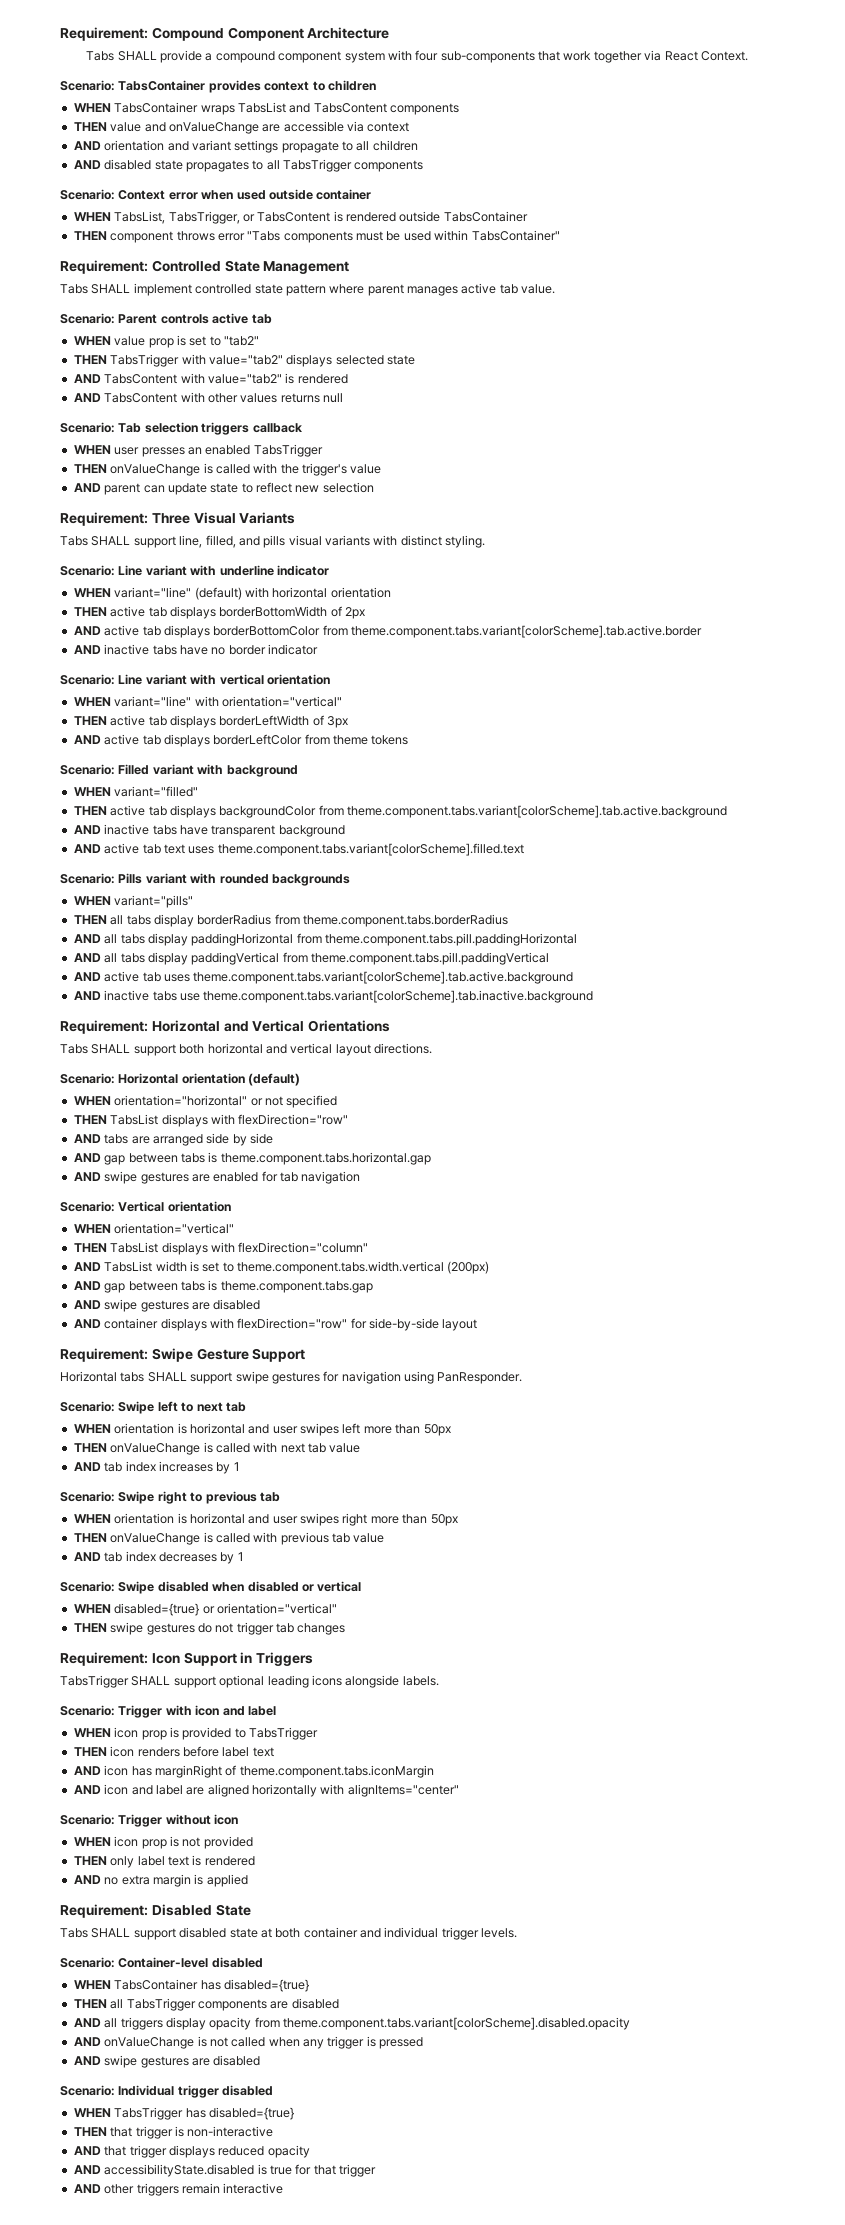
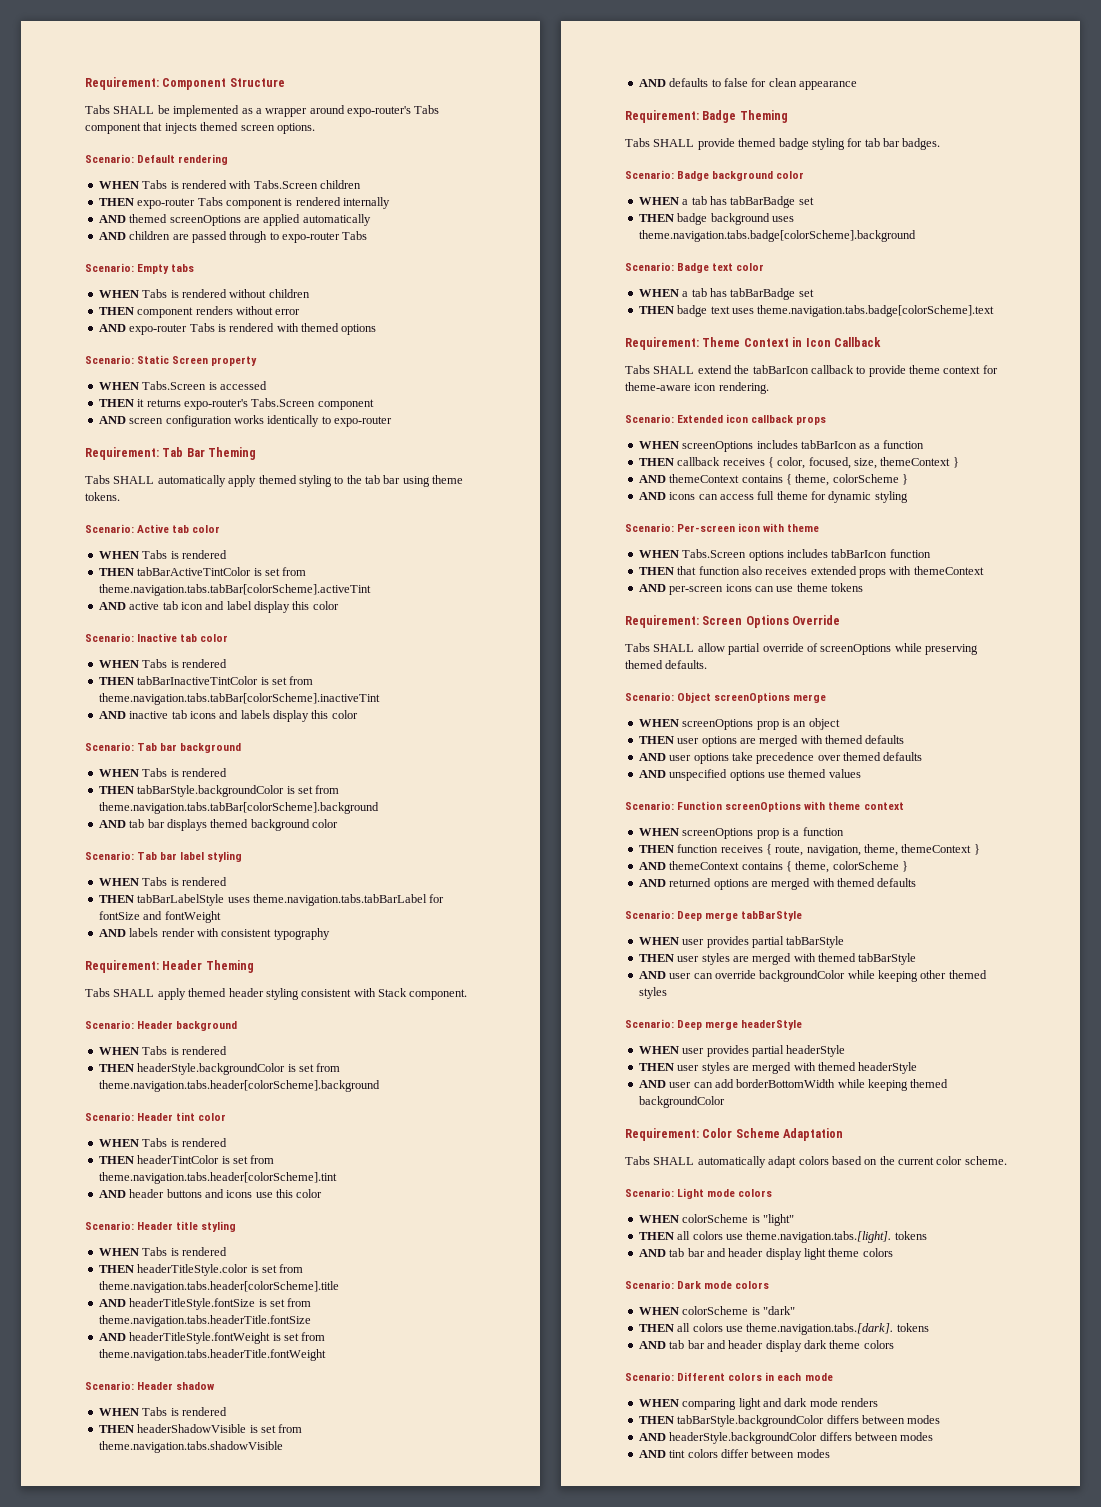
[60,27,390,41] [86,50,748,63] [60,80,376,93] [73,102,459,115] [73,121,410,134] [73,140,418,153] [73,159,424,172] [60,189,372,200] [73,211,528,224] [73,230,560,243] [60,260,350,274] [60,283,556,296] [60,313,272,324] [73,335,259,348] [73,354,415,367] [73,373,348,384] [73,392,238,403] Requirement: Compound Component Architecture // Tabs SHALL provide a compound component system with four sub-components that work together via React Context. // Scenario: TabsContainer provides context to children // WHEN TabsContainer wraps TabsList and TabsContent components // THEN value and onValueChange are accessible via context // AND orientation and variant settings propagate to all children // AND disabled state propagates to all TabsTrigger components // Scenario: Context error when used outside container // WHEN TabsList, TabsTrigger, or TabsContent is rendered outside TabsContainer // THEN component throws error "Tabs components must be used within TabsContainer" // Requirement: Controlled State Management // Tabs SHALL implement controlled state pattern where parent manages active tab value. // Scenario: Parent controls active tab // WHEN value prop is set to "tab2" // THEN TabsTrigger with value="tab2" displays selected state // AND TabsContent with value="tab2" is rendered // AND TabsContent with other -> [85,77,285,90] [85,105,440,117] [85,122,315,134] [85,154,229,165] [98,180,361,189] [98,197,390,209] [98,214,371,226] [98,231,368,243] [85,263,195,274] [98,289,310,298] [98,306,301,318] [98,323,377,335] [85,355,258,366] [98,381,267,390] [98,398,374,410] [98,415,392,427] [85,447,257,460] [85,475,464,487] [85,492,120,501] [85,524,221,533] [98,550,227,559] [98,567,307,576] [98,584,371,596] [98,601,339,613] [85,633,229,642] [98,659,227,668] [98,676,314,685] [98,693,380,705] [98,710,358,722] [85,742,242,753] [98,768,227,777] [98,785,340,797] [98,802,379,814] [98,819,338,831] [85,851,243,862] [98,877,227,886] [98,894,445,906] [98,911,221,923] [98,928,330,940] [85,960,254,973] [85,988,468,1000] [85,1020,238,1031] [98,1046,227,1055] [98,1063,341,1075] [98,1080,380,1092] [85,1112,227,1121] [98,1138,227,1147] [98,1155,275,1164] [98,1172,337,1184] [98,1189,323,1198] [85,1221,237,1232] [98,1247,227,1256] [98,1264,304,1276] [98,1281,339,1293] [98,1298,312,1310] [98,1315,311,1327] [98,1332,326,1344] [98,1349,326,1361] [85,1381,216,1390] [98,1407,227,1416] [98,1424,303,1433] [98,1441,283,1453] [638,78,857,90] [625,110,788,123] [625,138,941,150] [625,170,805,181] [638,196,814,208] [638,213,794,225] [638,230,916,242] [625,262,765,273] [638,288,814,300] [638,305,995,317] [625,337,881,350] [625,365,998,377] [625,382,769,394] [625,414,827,425] [638,440,924,452] [638,457,959,469] [638,474,908,486] [638,491,908,503] [625,523,820,532] [638,549,931,561] [638,566,984,578] [638,583,863,595] [625,615,841,628] [625,643,978,655] [625,660,708,669] [625,692,827,703] [638,718,840,730] [638,735,905,747] [638,752,923,764] [638,769,827,781] Requirement: Component Structure // Tabs SHALL be implemented as a wrapper around expo-router's Tabs component that injects themed screen options. // Scenario: Default rendering // WHEN Tabs is rendered with Tabs.Screen children // THEN expo-router Tabs component is rendered internally // AND themed screenOptions are applied automatically // AND children are passed through to expo-router Tabs // Scenario: Empty tabs // WHEN Tabs is rendered without children // THEN component renders without error // AND expo-router Tabs is rendered with themed options // Scenario: Static Screen property // WHEN Tabs.Screen is accessed // THEN it returns expo-router's Tabs.Screen component // AND screen configuration works identically to expo-router // Requirement: Tab Bar Theming // Tabs SHALL automatically apply themed styling to the tab bar using theme tokens. // Scenario: Active tab color // WHEN Tabs is rendered // THEN tabBarActiveTintColor is set from theme.navigation.tabs.tabBar[colorScheme].activeTint // AND active tab icon and label display this color // Scenario: Inactive tab color // WHEN Tabs is rendered // THEN tabBarInactiveTintColor is set from theme.navigation.tabs.tabBar[colorScheme].inactiveTint // AND inactive tab icons and labels display this color // Scenario: Tab bar background // WHEN Tabs is rendered // THEN tabBarStyle.backgroundColor is set from theme.navigation.tabs.tabBar[colorScheme].background // AND tab bar displays themed background color // Scenario: Tab bar label styling // WHEN Tabs is rendered // THEN tabBarLabelStyle uses theme.navigation.tabs.tabBarLabel for fontSize and fontWeight // AND labels render with consistent typography // Requirement: Header Theming // Tabs SHALL apply themed header styling consistent with Stack component. // Scenario: Header background // WHEN Tabs is rendered // THEN headerStyle.backgroundColor is set from theme.navigation.tabs.header[colorScheme].background // Scenario: Header tint color // WHEN Tabs is rendered // THEN headerTintColor is set from theme.navigation.tabs.header[colorScheme].tint // AND header buttons and icons use this color // Scenario: Header title styling // WHEN Tabs is rendered // THEN headerTitleStyle.color is set from theme.navigation.tabs.header[colorScheme].title // AND headerTitleStyle.fontSize is set from theme.navigation.tabs.headerTitle.fontSize // AND headerTitleStyle.fontWeight is set from theme.navigation.tabs.headerTitle.fontWeight // Scenario: Header shadow // WHEN Tabs is rendered // THEN headerShadowVisible is set from theme.navigation.tabs.shadowVisible // AND defaults to false for clean appearance // Requirement: Badge Theming // Tabs SHALL provide themed badge styling for tab bar badges. // Scenario: Badge background color // WHEN a tab has tabBarBadge set // THEN badge background uses theme.navigation.tabs.badge[colorScheme].background // Scenario: Badge text color // WHEN a tab has tabBarBadge set // THEN badge text uses theme.navigation.tabs.badge[colorScheme].text // Requirement: Theme Context in Icon Callback // Tabs SHALL extend the tabBarIcon callback to provide theme context for theme-aware icon rendering. // Scenario: Extended icon callback props // WHEN screenOptions includes tabBarIcon as a function // THEN callback receives { color, focused, size, themeContext } // AND themeContext contains { theme, colorScheme } // AND icons can access full theme for dynamic styling // Scenario: Per-screen icon with theme // WHEN Tabs.Screen options includes tabBarIcon function // THEN that function also receives extended props with themeContext // AND per-screen icons can use theme tokens // Requirement: Screen Options Override // Tabs SHALL allow partial override of screenOptions while preserving themed defaults. // Scenario: Object screenOptions merge // WHEN screenOptions prop is an object // THEN user options are merged with themed defaults // AND user options take precedence over themed defaults // AND unspecified options use themed
[280,393,343,403] [60,422,302,435] [73,444,323,457] [73,463,382,476] [73,482,374,495] [60,512,296,526] [60,535,486,548] [60,565,329,576] [73,587,391,600] [73,606,365,619] [73,625,702,638] [73,644,318,655] [60,674,330,685] [73,696,342,707] [73,715,348,728] [73,734,409,747] [60,764,298,777] [73,786,199,797] [73,805,727,818] [73,824,345,837] [73,843,524,856] [60,873,350,886] [73,895,194,908] [73,914,508,927] [73,933,577,946] [73,952,549,965] [73,971,574,984] [73,990,594,1003] [60,1020,391,1034] [60,1043,432,1056] [60,1073,301,1086] [73,1095,338,1108] [73,1114,349,1127] [73,1133,273,1146] [73,1152,431,1165] [73,1171,361,1184] [60,1201,231,1212] [73,1223,235,1234] [73,1242,369,1255] [73,1261,490,1274] [73,1280,373,1293] [73,1299,261,1312] [73,1318,478,1331] [60,1348,306,1362] [60,1371,523,1384] [60,1401,246,1414] [73,1423,451,1436] [73,1442,361,1455] [73,1461,239,1474] [60,1491,280,1504] [73,1513,458,1526] [73,1532,385,1545] [73,1551,243,1564] [60,1581,362,1594] [73,1603,337,1616] [73,1622,346,1635] [60,1652,314,1666] [60,1675,439,1688] [60,1705,276,1718] [73,1727,318,1740] [73,1746,274,1757] [73,1765,434,1778] [73,1784,459,1797] [60,1814,239,1827] [73,1836,253,1849] [73,1855,255,1868] [73,1874,248,1887] [60,1904,251,1918] [60,1927,518,1940] [60,1957,263,1968] [73,1979,309,1992] [73,1998,339,2011] [73,2017,630,2030] [73,2036,424,2049] [73,2055,261,2068] [60,2085,274,2098] [73,2107,294,2120] [73,2126,274,2139] [73,2145,310,2158] [73,2164,376,2177] [73,2183,284,2196] returns null // Scenario: Tab selection triggers callback // WHEN user presses an enabled TabsTrigger // THEN onValueChange is called with the trigger's value // AND parent can update state to reflect new selection // Requirement: Three Visual Variants // Tabs SHALL support line, filled, and pills visual variants with distinct styling. // Scenario: Line variant with underline indicator // WHEN variant="line" (default) with horizontal orientation // THEN active tab displays borderBottomWidth of 2px // AND active tab displays borderBottomColor from theme.component.tabs.variant[colorScheme].tab.active.border // AND inactive tabs have no border indicator // Scenario: Line variant with vertical orientation // WHEN variant="line" with orientation="vertical" // THEN active tab displays borderLeftWidth of 3px // AND active tab displays borderLeftColor from theme tokens // Scenario: Filled variant with background // WHEN variant="filled" // THEN active tab displays backgroundColor from theme.component.tabs.variant[colorScheme].tab.active.background // AND inactive tabs have transparent background // AND active tab text uses theme.component.tabs.variant[colorScheme].filled.text // Scenario: Pills variant with rounded backgrounds // WHEN variant="pills" // THEN all tabs display borderRadius from theme.component.tabs.borderRadius // AND all tabs display paddingHorizontal from theme.component.tabs.pill.paddingHorizontal // AND all tabs display paddingVertical from theme.component.tabs.pill.paddingVertical // AND active tab uses theme.component.tabs.variant[colorScheme].tab.active.background // AND inactive tabs use theme.component.tabs.variant[colorScheme].tab.inactive.background // Requirement: Horizontal and Vertical Orientations // Tabs SHALL support both horizontal and vertical layout directions. // Scenario: Horizontal orientation (default) // WHEN orientation="horizontal" or not specified // THEN TabsList displays with flexDirection="row" // AND tabs are arranged side by side // AND gap between tabs is theme.component.tabs.horizontal.gap // AND swipe gestures are enabled for tab navigation // Scenario: Vertical orientation // WHEN orientation="vertical" // THEN TabsList displays with flexDirection="column" // AND TabsList width is set to theme.component.tabs.width.vertical (200px) // AND gap between tabs is theme.component.tabs.gap // AND swipe gestures are disabled // AND container displays with flexDirection="row" for side-by-side layout // Requirement: Swipe Gesture Support // Horizontal tabs SHALL support swipe gestures for navigation using PanResponder. // Scenario: Swipe left to next tab // WHEN orientation is horizontal and user swipes left more than 50px // THEN onValueChange is called with next tab value // AND tab index increases by 1 // Scenario: Swipe right to previous tab // WHEN orientation is horizontal and user swipes right more than 50px // THEN onValueChange is called with previous tab value // AND tab index decreases by 1 // Scenario: Swipe disabled when disabled or vertical // WHEN disabled={true} or orientation="vertical" // THEN swipe gestures do not trigger tab changes // Requirement: Icon Support in Triggers // TabsTrigger SHALL support optional leading icons alongside labels. // Scenario: Trigger with icon and label // WHEN icon prop is provided to TabsTrigger // THEN icon renders before label text // AND icon has marginRight of theme.component.tabs.iconMargin // AND icon and label are aligned horizontally with alignItems="center" // Scenario: Trigger without icon // WHEN icon prop is not provided // THEN only label text is rendered // AND no extra margin is applied // Requirement: Disabled State // Tabs SHALL support disabled state at both container and individual trigger levels. // Scenario: Container-level disabled // WHEN TabsContainer has disabled={true} // THEN all TabsTrigger components are disabled // AND all triggers display opacity from theme.component.tabs.variant[colorScheme].disabled.opacity // AND onValueChange is not called when any trigger is pressed // AND swipe gestures are disabled // Scenario: Individual trigger disabled // WHEN TabsTrigger has disabled={true} // THEN that trigger is non-interactive // AND that trigger displays reduced opacity // AND accessibilityState.disabled is true for that trigger // AND other triggers remain interactive -> [625,801,904,812] [638,827,844,839] [638,844,980,856] [638,861,908,873] [638,878,917,890] [625,910,803,921] [638,936,845,948] [638,953,917,965] [638,970,987,982] [638,987,667,999] [625,1019,803,1030] [638,1045,846,1057] [638,1062,918,1074] [638,1079,949,1091] [638,1096,725,1108] [625,1128,844,1141] [625,1156,1007,1168] [625,1188,773,1199] [638,1214,794,1226] [638,1231,927,1243] [638,1248,893,1260] [625,1280,770,1289] [638,1306,795,1315] [638,1323,929,1335] [638,1340,894,1352] [625,1372,833,1381] [638,1398,878,1410] [638,1415,941,1427] [638,1432,934,1444] [638,1449,830,1458] // Scenario: Function screenOptions with theme context // WHEN screenOptions prop is a function // THEN function receives { route, navigation, theme, themeContext } // AND themeContext contains { theme, colorScheme } // AND returned options are merged with themed defaults // Scenario: Deep merge tabBarStyle // WHEN user provides partial tabBarStyle // THEN user styles are merged with themed tabBarStyle // AND user can override backgroundColor while keeping other themed styles // Scenario: Deep merge headerStyle // WHEN user provides partial headerStyle // THEN user styles are merged with themed headerStyle // AND user can add borderBottomWidth while keeping themed backgroundColor // Requirement: Color Scheme Adaptation // Tabs SHALL automatically adapt colors based on the current color scheme. // Scenario: Light mode colors // WHEN colorScheme is "light" // THEN all colors use theme.navigation.tabs.[light]. tokens // AND tab bar and header display light theme colors // Scenario: Dark mode colors // WHEN colorScheme is "dark" // THEN all colors use theme.navigation.tabs.[dark]. tokens // AND tab bar and header display dark theme colors // Scenario: Different colors in each mode // WHEN comparing light and dark mode renders // THEN tabBarStyle.backgroundColor differs between modes // AND headerStyle.backgroundColor differs between modes // AND tint colors differ between modes

